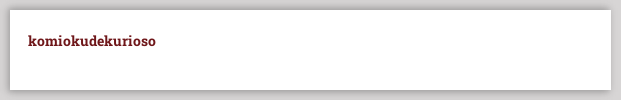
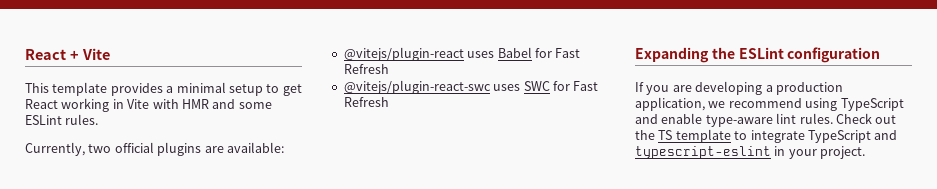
[28,35,156,47] komiokudekurioso -> [25,48,110,60] [25,82,302,96] [25,98,272,112] [25,114,99,125] [25,142,284,156] [343,47,581,61] [343,64,389,74] [343,80,599,94] [343,97,389,107] [635,47,881,63] [635,81,843,95] [635,97,904,111] [635,113,897,127] [635,129,898,143] [635,146,866,159] React + Vite // This template provides a minimal setup to get React working in Vite with HMR and some ESLint rules. // Currently, two official plugins are available: // @vitejs/plugin-react uses Babel for Fast Refresh // @vitejs/plugin-react-swc uses SWC for Fast Refresh // Expanding the ESLint configuration // If you are developing a production application, we recommend using TypeScript and enable type-aware lint rules. Check out the TS template to integrate TypeScript and typescript-eslint in your project.

